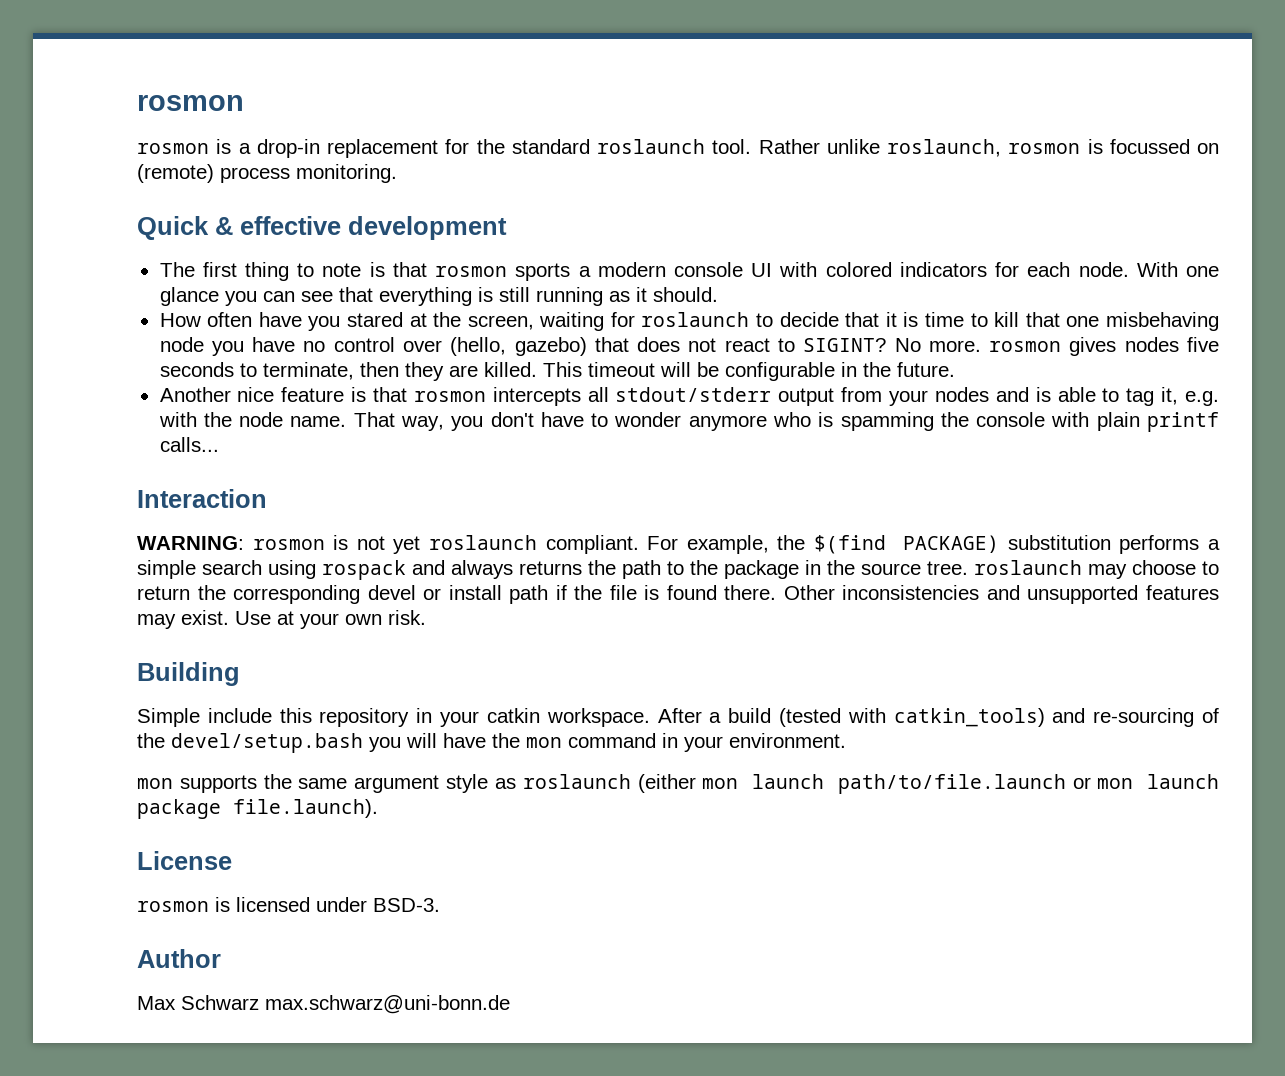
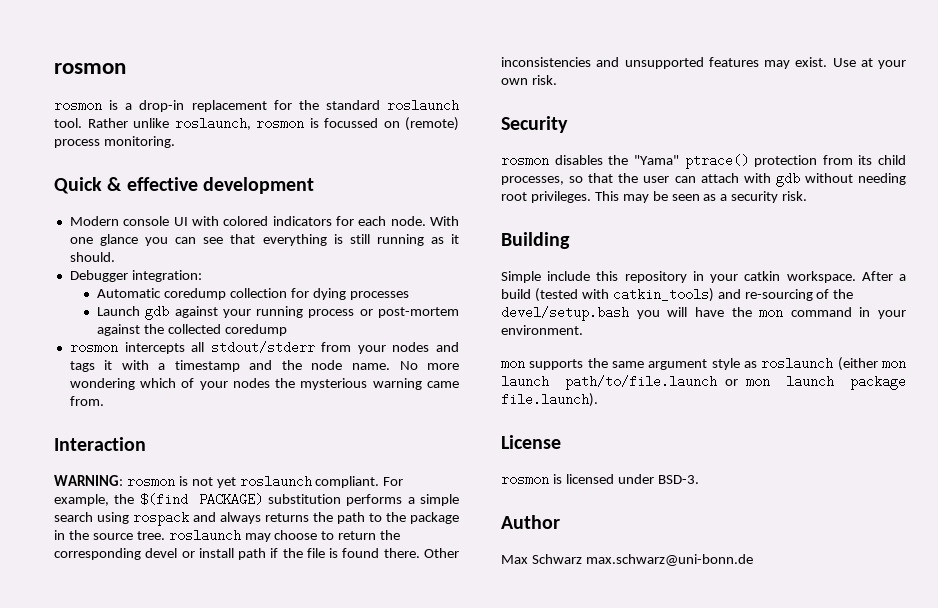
[159,262,666,281] The first thing to note is that rosmon sports a modern -> [69,216,119,226] Modern
[159,312,1220,331] [159,337,1219,356] [159,362,955,381] [159,387,408,402] How often have you stared at the screen, waiting for roslaunch to decide that it is time to kill that one misbehaving node you have no control over (hello, gazebo) that does not react to SIGINT? No more. rosmon gives nodes five seconds to terminate, then they are killed. This timeout will be configurable in the future. // Another nice feature is that -> [69,270,202,282] [97,288,409,300] [97,305,459,320] [97,324,287,336] Debugger integration: // Automatic coredump collection for dying processes // Launch gdb against your running process or post-mortem against the collected coredump //
[778,388,835,406] output -> (315, 347) none
[1035,387,1220,406] [158,412,1219,432] [159,437,219,452] is able to tag it, e.g. with the node name. That way, you don't have to wonder anymore who is spamming the console with plain printf calls... -> [69,360,459,372] [69,378,460,390] [69,396,104,406] tags it with a timestamp and the node name. No more wondering which of your nodes the mysterious warning came from.
(426, 617) none -> [501,116,568,133] [501,154,906,169] [501,172,906,187] [501,191,808,203] // Security // rosmon disables the "Yama" ptrace() protection from its child processes, so that the user can attach with gdb without needing root privileges. This may be seen as a security risk.

